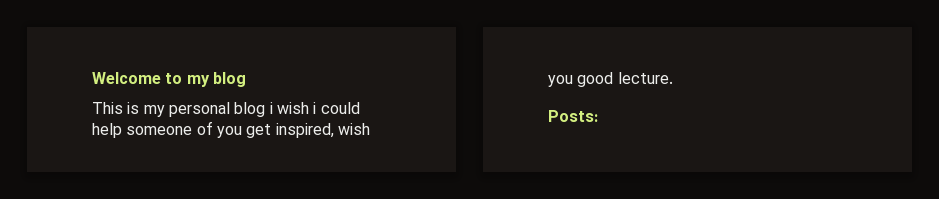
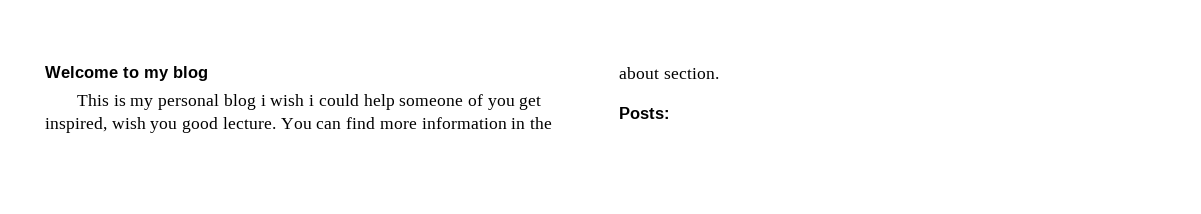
(673, 78) none -> [280,117,552,129] [619,67,719,79] You can find more information in the about section.

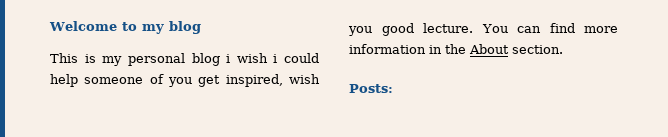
[619,67,659,79] about -> [469,44,509,54] About

